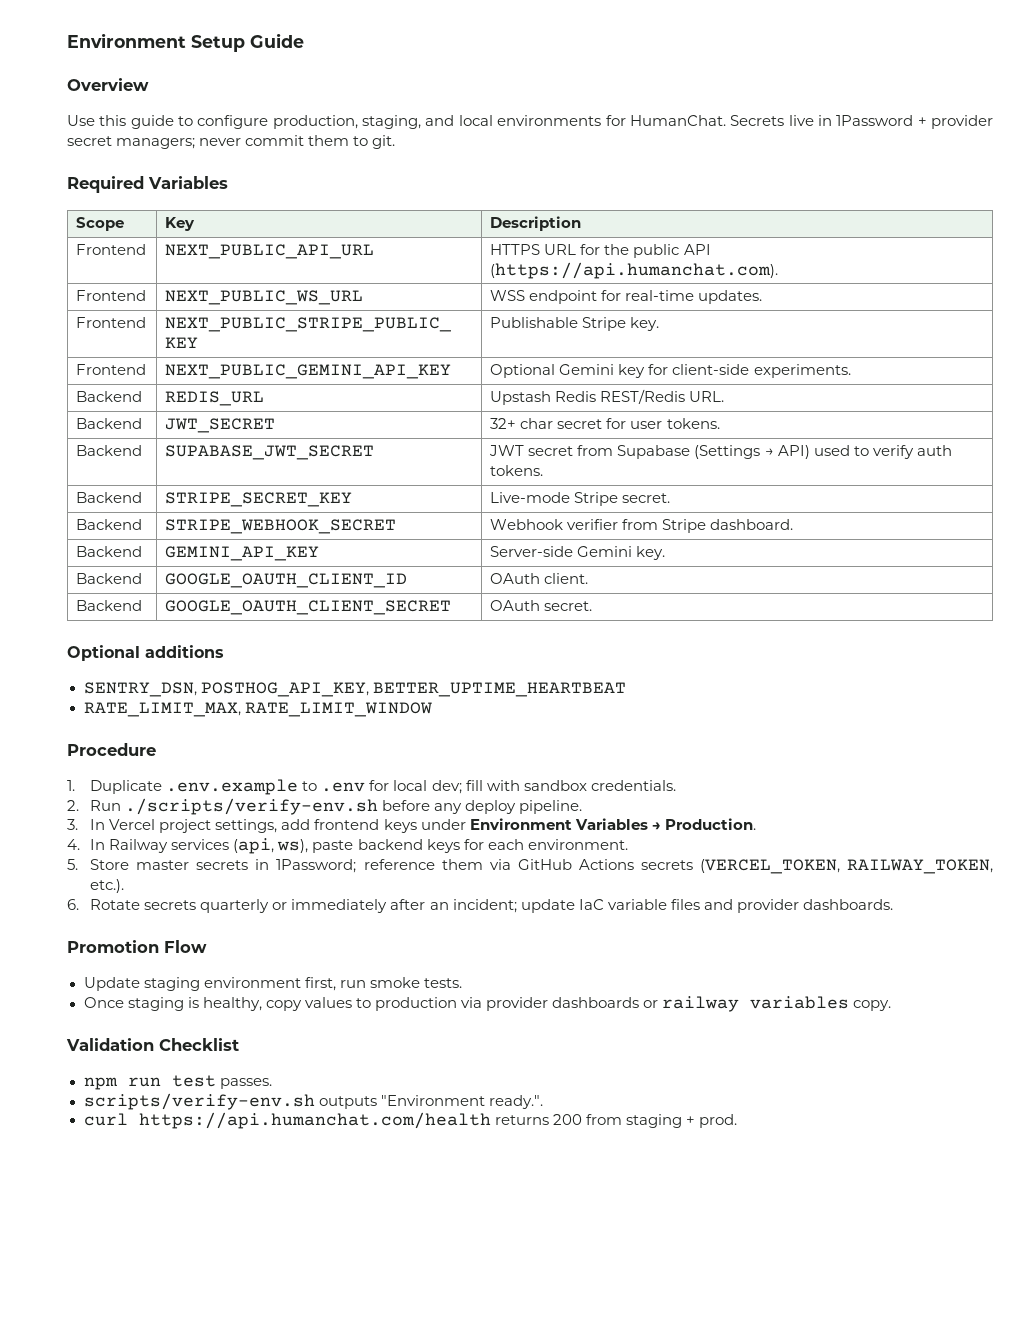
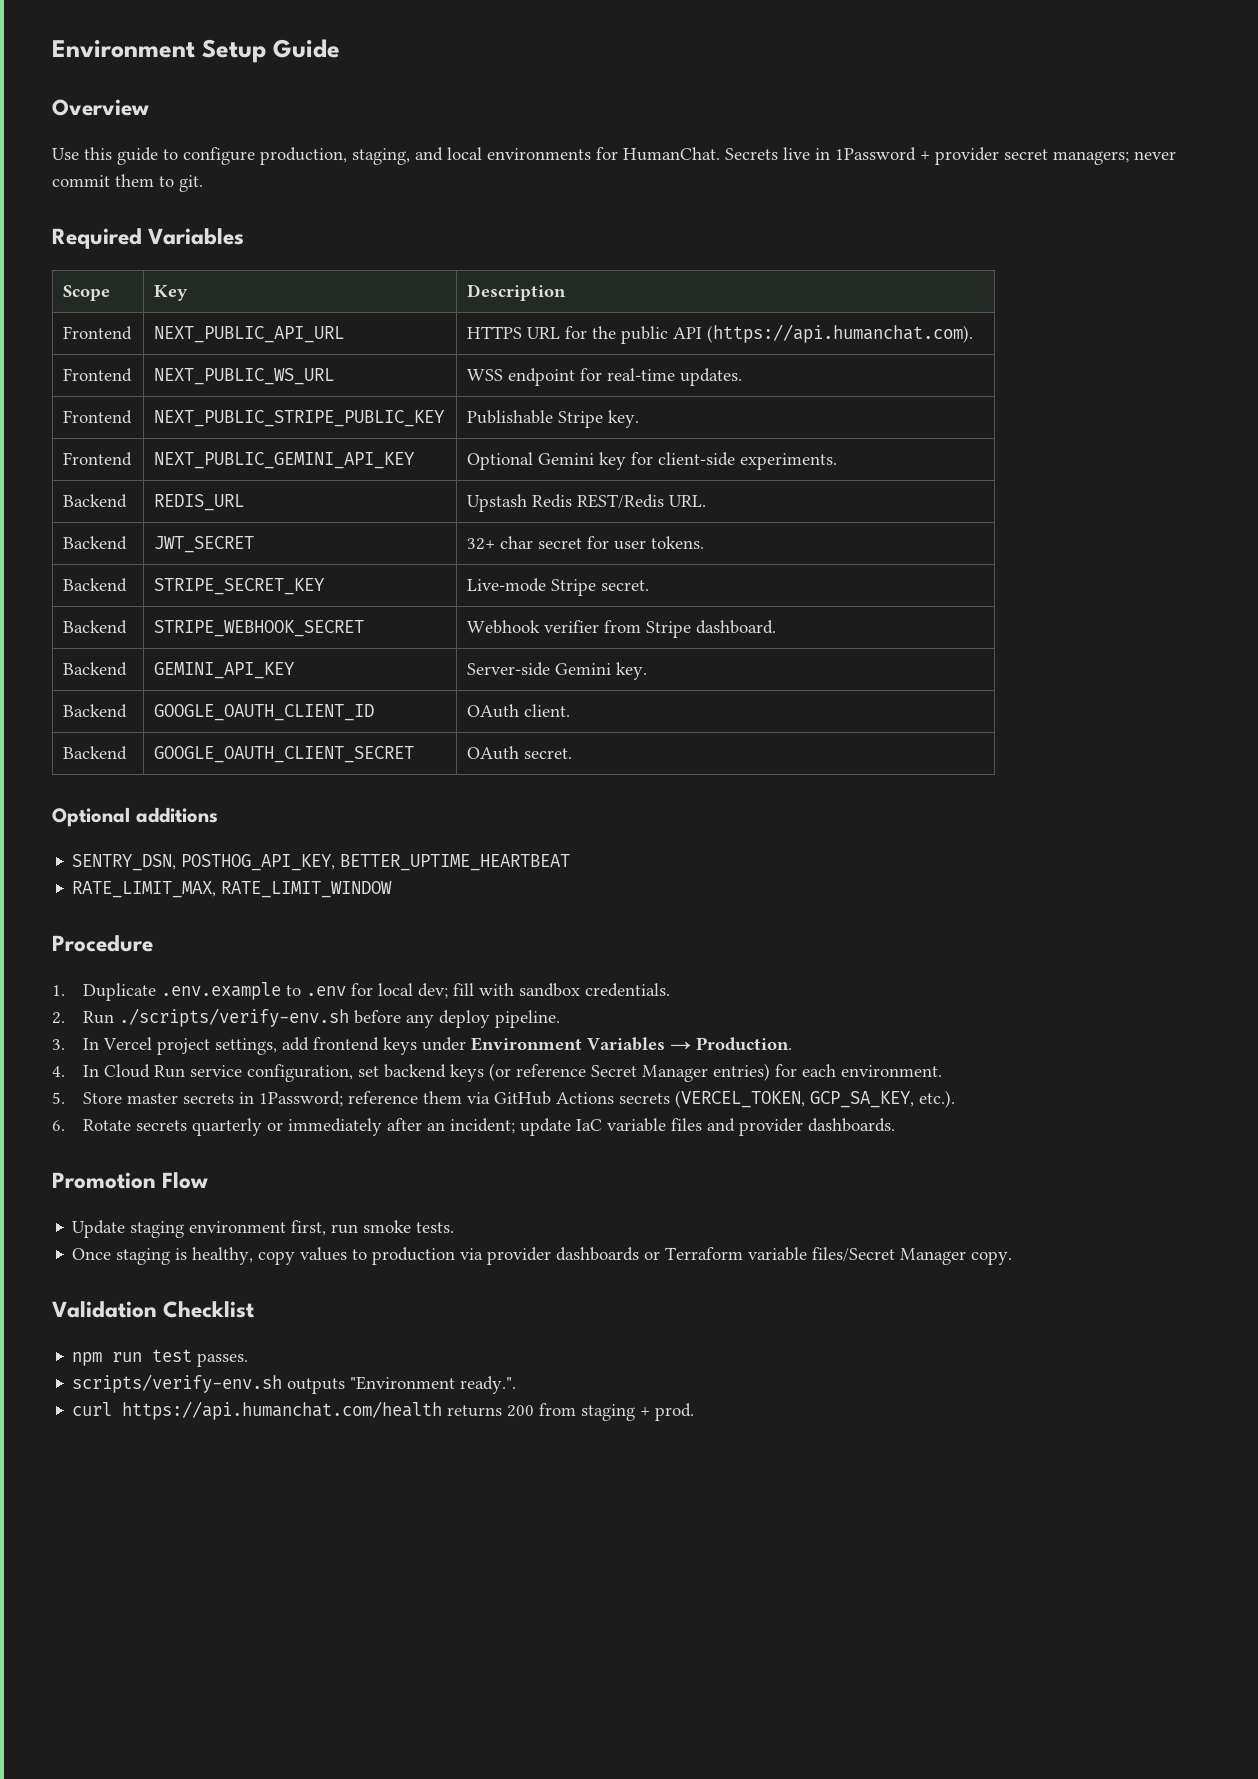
[76,445,143,456] [165,445,375,460] [489,445,952,459] [490,465,544,476] // Backend | SUPABASE_JWT_SECRET | JWT secret from Supabase (Settings → API) used to verify auth tokens. -> (705, 542) none
[109,838,460,854] Railway services (api, ws), paste backend keys -> [103,1063,770,1082] Cloud Run service configuration, set backend keys (or reference Secret Manager entries)
[847,859,993,874] RAILWAY_TOKEN, -> [809,1091,914,1108] GCP_SA_KEY,
[662,996,850,1012] railway variables -> [665,1247,967,1265] Terraform variable files/Secret Manager

